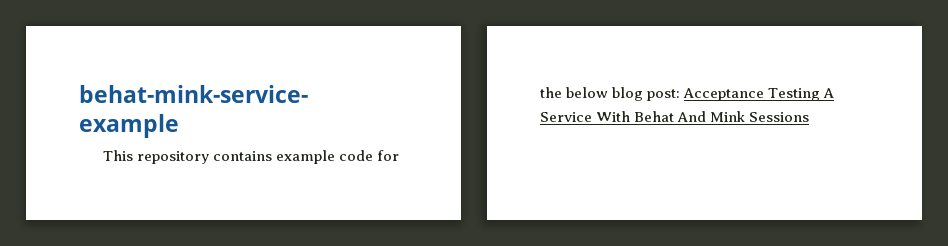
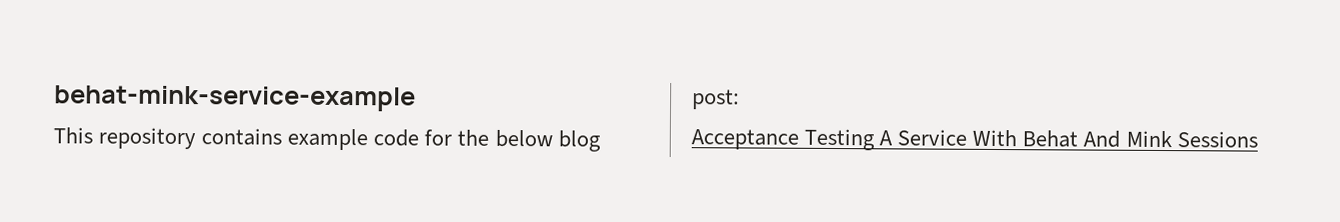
(681, 95) none -> (740, 99) //

